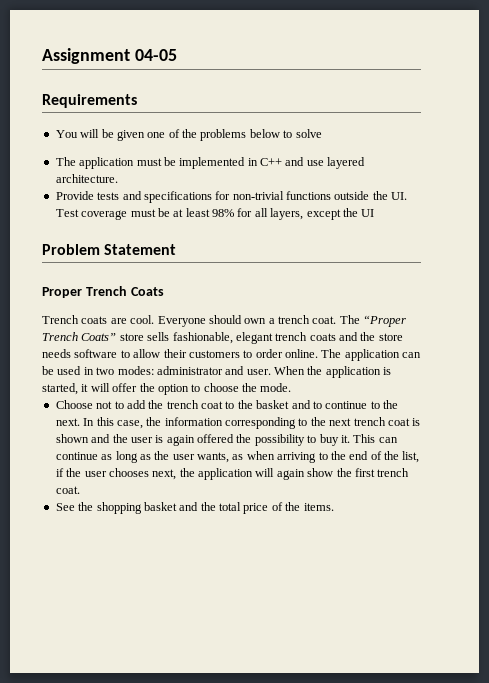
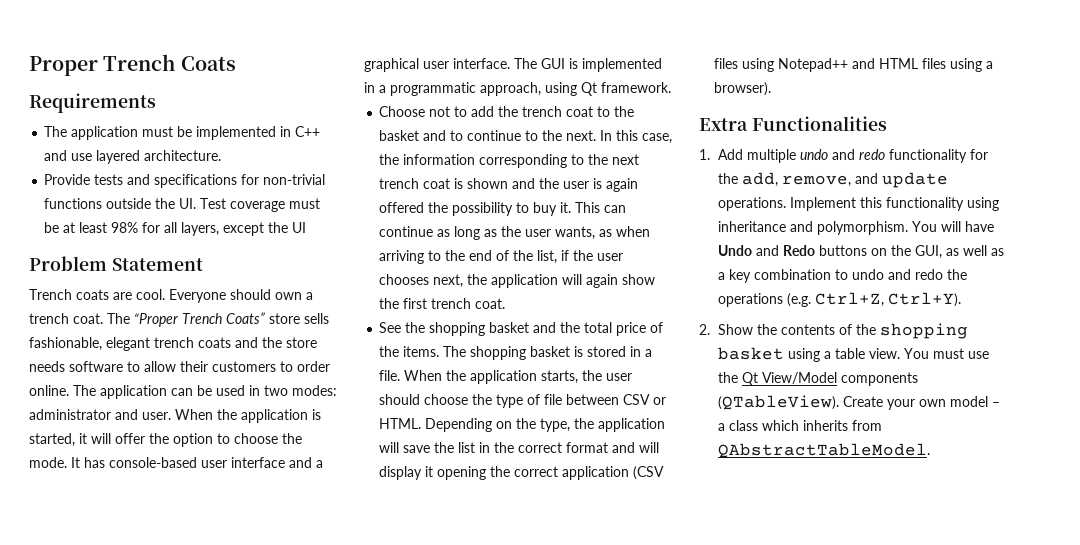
[42,48,177,64] [42,94,137,108] [55,129,322,141] Assignment 04-05 // Requirements // You will be given one of the problems below to solve -> [29,54,236,76] [29,93,156,113] Proper Trench Coats // Requirements
[42,286,164,298] // Proper Trench Coats -> (203, 264) none
(292, 387) none -> [71,457,323,468] [364,58,662,72] [364,82,671,96] It has console-based user interface and a graphical user interface. The GUI is implemented in a programmatic approach, using Qt framework.
(334, 507) none -> [443,346,653,360] [379,370,633,384] [379,394,667,408] [379,418,666,432] [379,442,660,453] [379,466,665,480] [714,58,994,72] [714,82,772,96] [699,116,887,131] [699,149,989,163] [718,172,949,188] [718,197,1000,211] [718,221,995,235] [718,245,1005,259] [718,269,968,283] [718,292,962,307] [699,323,969,339] [718,347,990,362] [718,372,919,386] [718,395,1001,410] [718,420,883,431] [718,443,931,458] The shopping basket is stored in a file. When the application starts, the user should choose the type of file between CSV or HTML. Depending on the type, the application will save the list in the correct format and will display it opening the correct application (CSV files using Notepad++ and HTML files using a browser). // Extra Functionalities // 1. Add multiple undo and redo functionality for the add, remove, and update operations. Implement this functionality using inheritance and polymorphism. You will have Undo and Redo buttons on the GUI, as well as a key combination to undo and redo the operations (e.g. Ctrl+Z, Ctrl+Y). // 2. Show the contents of the shopping basket using a table view. You must use the Qt View/Model components (QTableView). Create your own model – a class which inherits from QAbstractTableModel.

